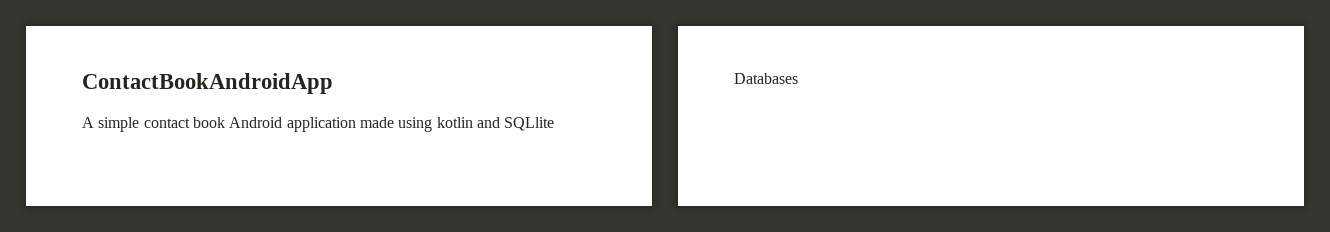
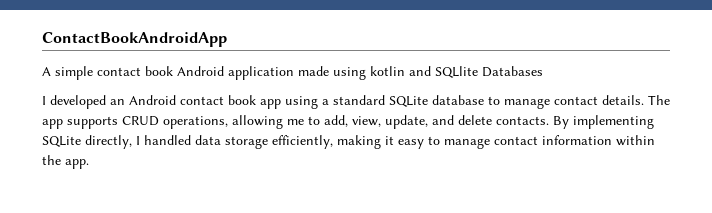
(798, 78) none -> [42,95,670,109] [42,115,654,129] [42,135,655,149] [42,155,89,169] // I developed an Android contact book app using a standard SQLite database to manage contact details. The app supports CRUD operations, allowing me to add, view, update, and delete contacts. By implementing SQLite directly, I handled data storage efficiently, making it easy to manage contact information within the app.

